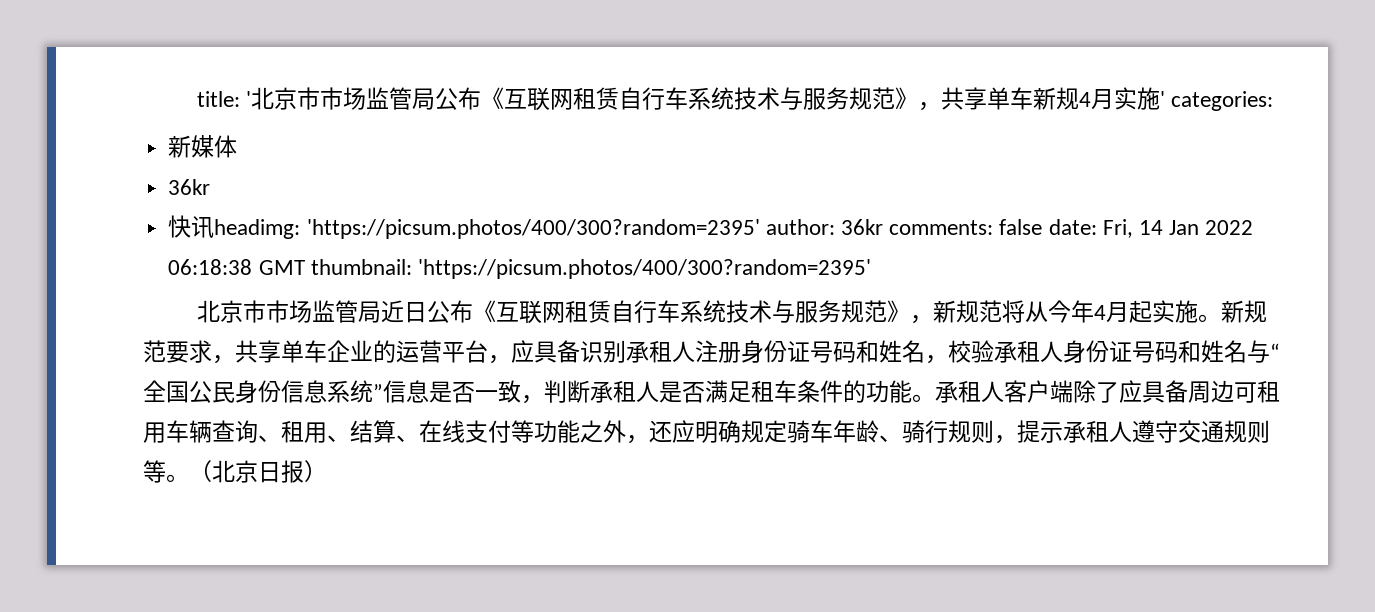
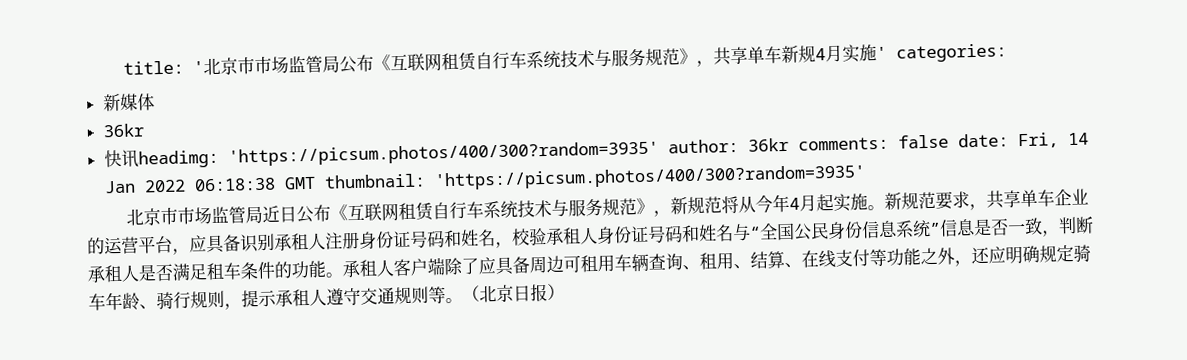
[306,219,760,239] 'https://picsum.photos/400/300?random=2395' -> [227,140,659,167] 'https://picsum.photos/400/300?random=3935'
[417,259,871,279] 'https://picsum.photos/400/300?random=2395' -> [433,164,866,191] 'https://picsum.photos/400/300?random=3935'

